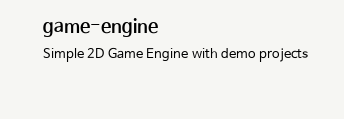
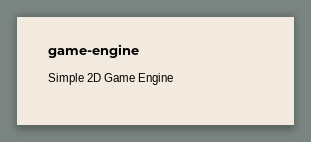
[191,48,309,62] with demo projects -> (174, 79) none

